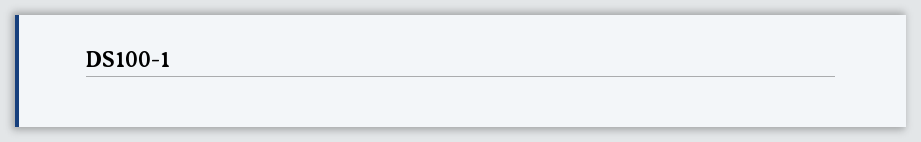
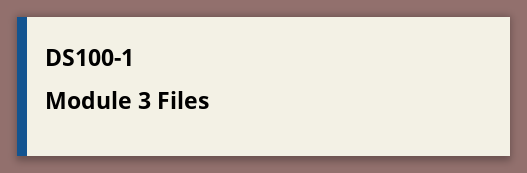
(170, 59) none -> [45,91,210,109] // Module 3 Files

